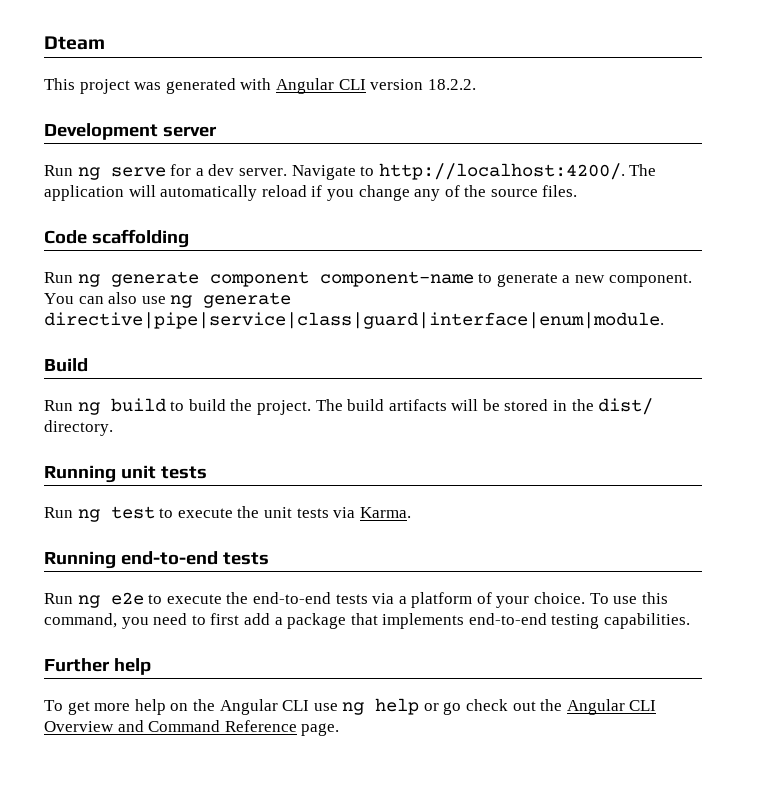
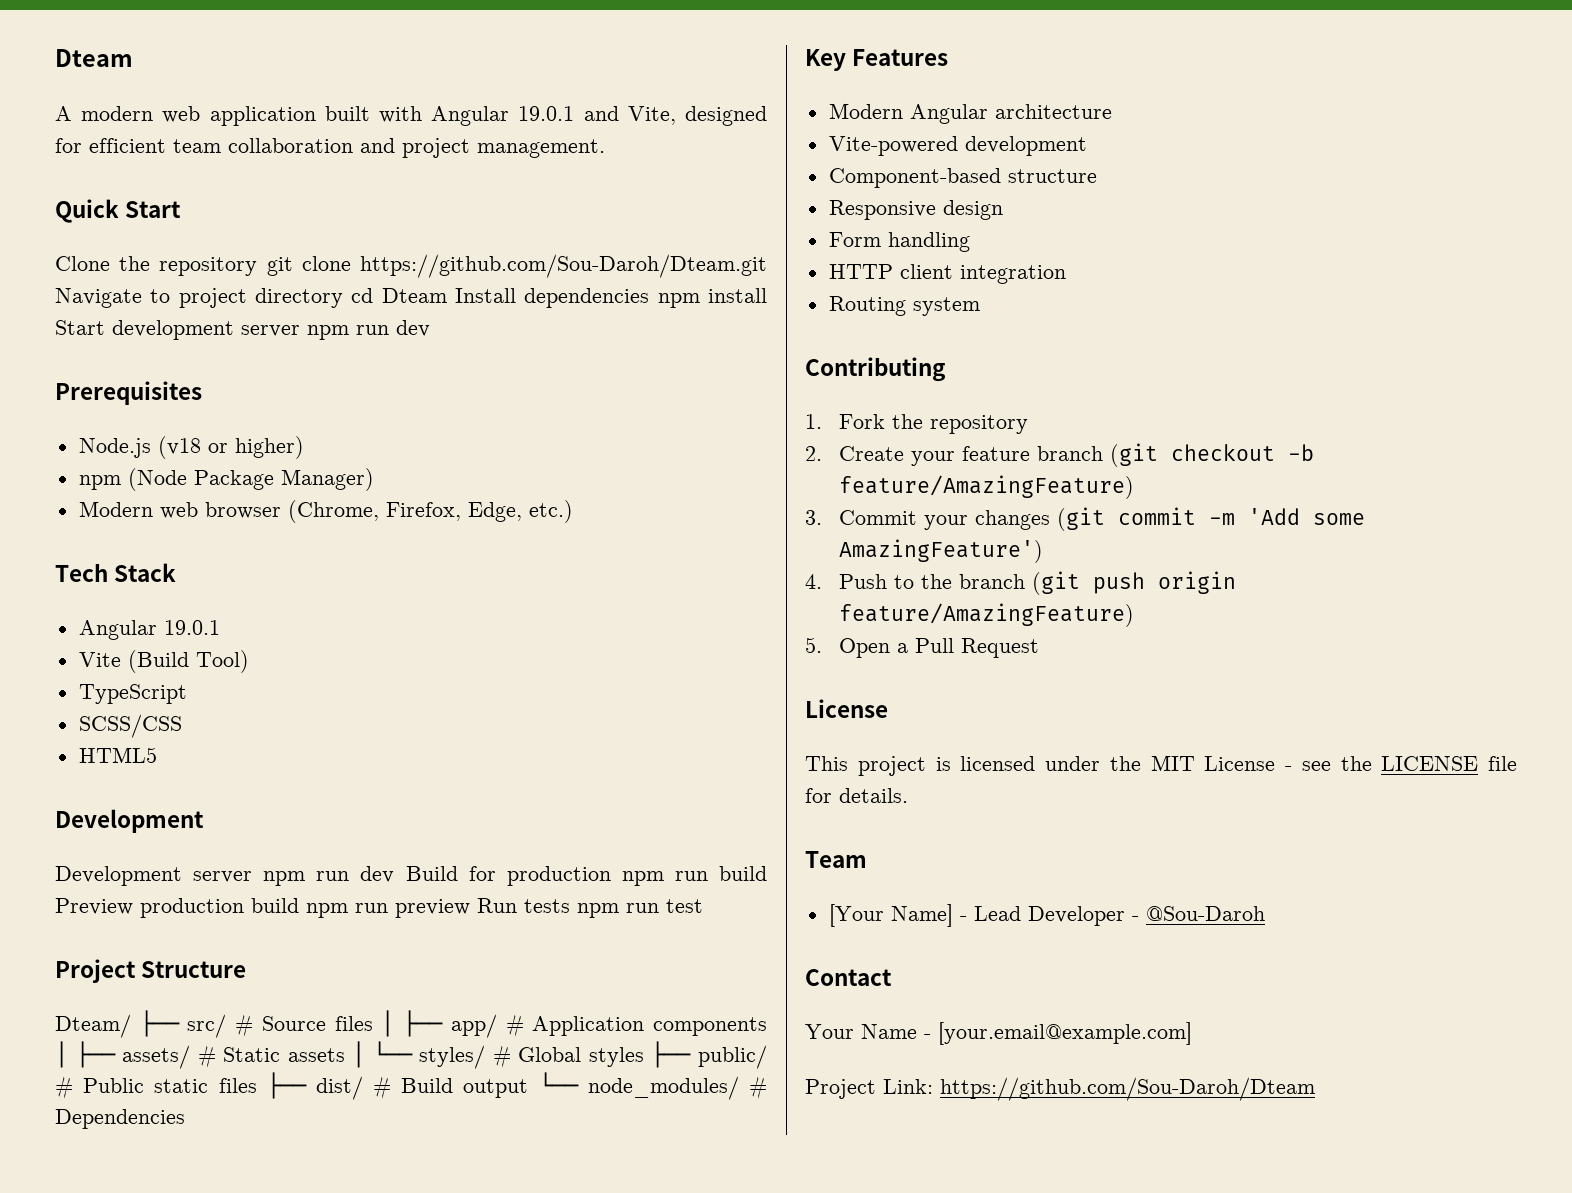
[44,78,476,94] [44,123,217,140] [44,163,657,180] [44,185,578,201] [44,229,189,248] [44,271,692,287] [44,292,292,308] [44,312,664,329] [44,358,88,372] [44,398,654,415] [44,420,113,436] [44,465,207,483] [44,506,411,522] [44,551,269,569] [44,592,668,608] [44,613,691,629] [44,658,151,675] [44,698,657,715] [44,720,340,736] This project was generated with Angular CLI version 18.2.2. // Development server // Run ng serve for a dev server. Navigate to http://localhost:4200/. The application will automatically reload if you change any of the source files. // Code scaffolding // Run ng generate component component-name to generate a new component. You can also use ng generate directive|pipe|service|class|guard|interface|enum|module. // Build // Run ng build to build the project. The build artifacts will be stored in the dist/ directory. // Running unit tests // Run ng test to execute the unit tests via Karma. // Running end-to-end tests // Run ng e2e to execute the end-to-end tests via a platform of your choice. To use this command, you need to first add a package that implements end-to-end testing capabilities. // Further help // To get more help on the Angular CLI use ng help or go check out the Angular CLI Overview and Command Reference page. -> [55,106,768,126] [55,138,605,158] [55,199,182,223] [55,254,767,278] [55,288,767,308] [55,320,430,340] [55,381,202,405] [78,436,304,459] [78,468,374,491] [78,500,573,523] [55,563,177,582] [78,620,220,640] [78,650,249,673] [78,684,187,704] [78,714,182,738] [78,747,157,763] [55,809,204,833] [55,866,768,886] [55,898,703,918] [55,959,247,983] [55,1010,768,1038] [55,1041,768,1069] [55,1072,767,1100] [55,1109,185,1129] [805,49,949,71] [828,103,1112,124] [828,136,1087,156] [828,168,1097,188] [828,200,1003,220] [828,232,970,252] [828,264,1066,284] [828,296,980,316] [805,357,946,382] [805,414,1029,434] [805,443,1315,467] [839,475,1135,499] [805,507,1366,531] [839,539,1044,563] [805,571,1237,595] [839,603,1135,627] [805,637,1040,658] [805,699,888,718] [805,755,1517,776] [805,788,908,803] [805,851,867,868] [828,904,1265,927] [805,969,892,986] [805,1022,1192,1045] [805,1077,1315,1101] A modern web application built with Angular 19.0.1 and Vite, designed for efficient team collaboration and project management. // Quick Start // Clone the repository git clone https://github.com/Sou-Daroh/Dteam.git Navigate to project directory cd Dteam Install dependencies npm install Start development server npm run dev // Prerequisites // Node.js (v18 or higher) // npm (Node Package Manager) // Modern web browser (Chrome, Firefox, Edge, etc.) // Tech Stack // Angular 19.0.1 // Vite (Build Tool) // TypeScript // SCSS/CSS // HTML5 // Development // Development server npm run dev Build for production npm run build Preview production build npm run preview Run tests npm run test // Project Structure // Dteam/ ├── src/ # Source files │ ├── app/ # Application components │ ├── assets/ # Static assets │ └── styles/ # Global styles ├── public/ # Public static files ├── dist/ # Build output └── node_modules/ # Dependencies // Key Features // Modern Angular architecture // Vite-powered development // Component-based structure // Responsive design // Form handling // HTTP client integration // Routing system // Contributing // 1. Fork the repository // 2. Create your feature branch (git checkout -b feature/AmazingFeature) // 3. Commit your changes (git commit -m 'Add some AmazingFeature') // 4. Push to the branch (git push origin feature/AmazingFeature) // 5. Open a Pull Request // License // This project is licensed under the MIT License - see the LICENSE file for details. // Team // [Your Name] - Lead Developer - @Sou-Daroh // Contact // Your Name - [your.email@example.com] // Project Link: https://github.com/Sou-Daroh/Dteam

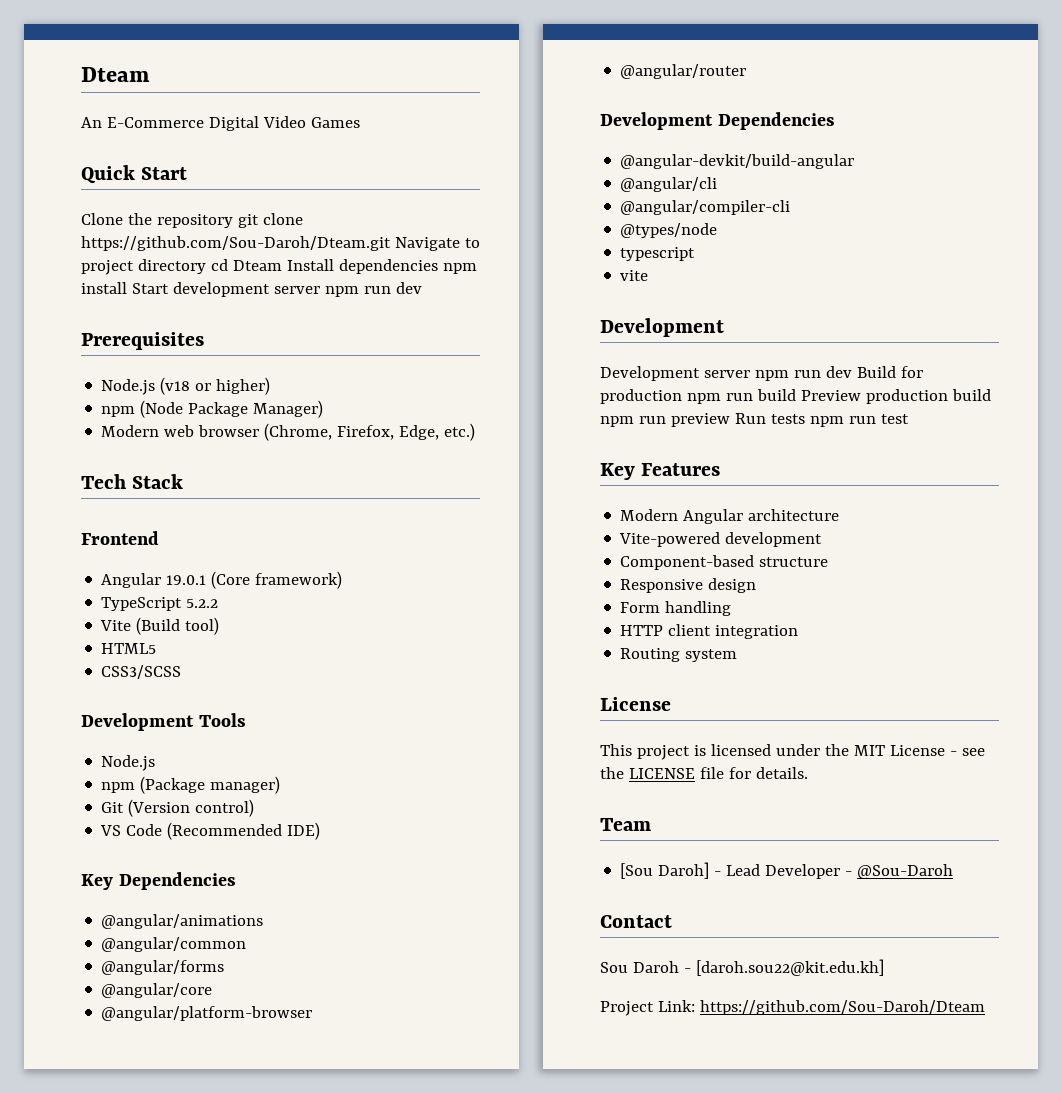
[55,106,768,126] [55,138,605,158] A modern web application built with Angular 19.0.1 and Vite, designed for efficient team collaboration and project management. -> [81,116,360,131] An E-Commerce Digital Video Games
[78,620,220,640] [78,650,249,673] [78,684,187,704] [78,714,182,738] [78,747,157,763] // Angular 19.0.1 // Vite (Build Tool) // TypeScript // SCSS/CSS // HTML5 -> [81,531,159,545] [101,571,343,589] [101,597,219,611] [100,617,220,635] [101,643,157,654] [101,665,182,679] [81,713,246,731] [101,755,156,771] [101,776,281,794] [101,799,255,817] [100,822,321,840] [81,872,236,890] [101,914,264,929] [101,937,247,952] [101,960,225,975] [101,983,213,998] [101,1006,313,1021] [620,64,747,79] [600,112,835,130] [620,154,855,169] [620,177,718,192] [620,200,791,215] [620,223,718,238] [620,247,696,261] [620,270,649,281] // Frontend // Angular 19.0.1 (Core framework) // TypeScript 5.2.2 // Vite (Build tool) // HTML5 // CSS3/SCSS // Development Tools // Node.js // npm (Package manager) // Git (Version control) // VS Code (Recommended IDE) // Key Dependencies // @angular/animations // @angular/common // @angular/forms // @angular/core // @angular/platform-browser // @angular/router // Development Dependencies // @angular-devkit/build-angular // @angular/cli // @angular/compiler-cli // @types/node // typescript // vite
[55,959,247,983] [55,1010,768,1038] [55,1041,768,1069] [55,1072,767,1100] [55,1109,185,1129] // Project Structure // Dteam/ ├── src/ # Source files │ ├── app/ # Application components │ ├── assets/ # Static assets │ └── styles/ # Global styles ├── public/ # Public static files ├── dist/ # Build output └── node_modules/ # Dependencies -> (909, 419) none
[805,357,946,382] [805,414,1029,434] [805,443,1315,467] [839,475,1135,499] [805,507,1366,531] [839,539,1044,563] [805,571,1237,595] [839,603,1135,627] [805,637,1040,658] // Contributing // 1. Fork the repository // 2. Create your feature branch (git checkout -b feature/AmazingFeature) // 3. Commit your changes (git commit -m 'Add some AmazingFeature') // 4. Push to the branch (git push origin feature/AmazingFeature) // 5. Open a Pull Request -> (738, 655) none
[828,904,953,927] [Your Name] -> [620,862,710,879] [Sou Daroh]
[805,1022,1192,1045] Your Name - [your.email@example.com] -> [600,959,884,976] Sou Daroh - [daroh.sou22@kit.edu.kh]

